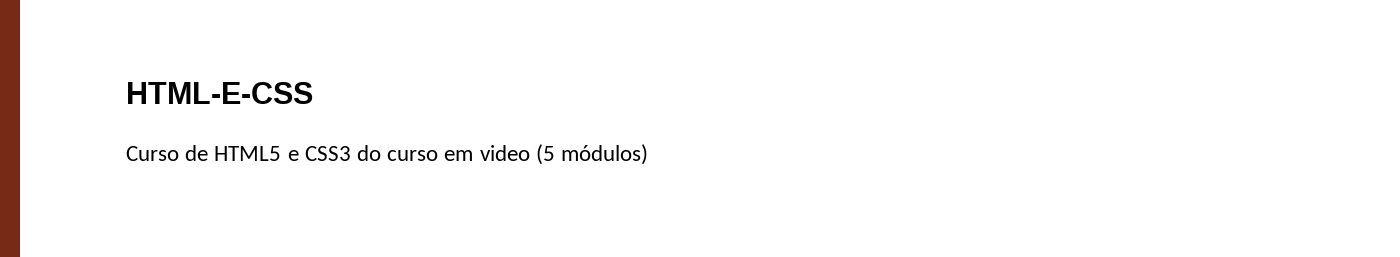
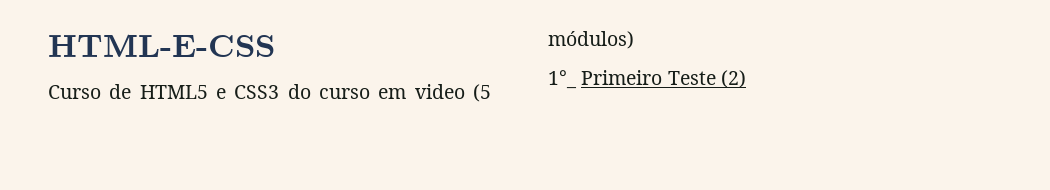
(649, 154) none -> [548,70,746,89] // 1°_ Primeiro Teste (2)

